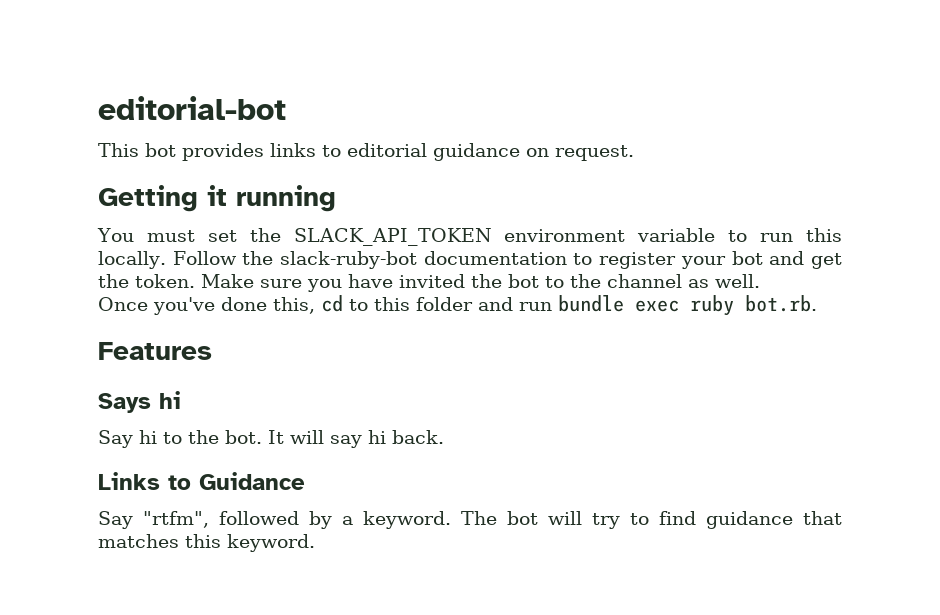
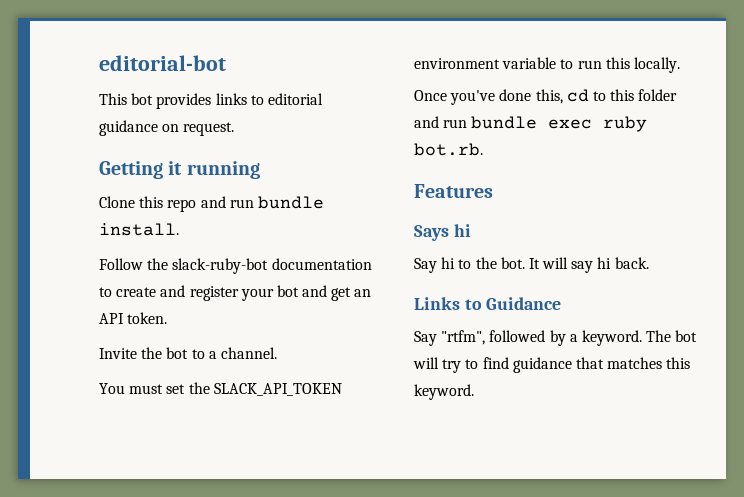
(336, 198) none -> [99,196,324,212] [99,223,179,236] [99,258,372,274] [99,285,372,301] [99,312,168,324] [99,347,277,359] // Clone this repo and run bundle install. // Follow the slack-ruby-bot documentation to create and register your bot and get an API token. // Invite the bot to a channel.
[172,251,842,269] [98,274,760,292] Follow the slack-ruby-bot documentation to register your bot and get the token. Make sure you have invited the bot to the channel as well. -> (680, 65) none

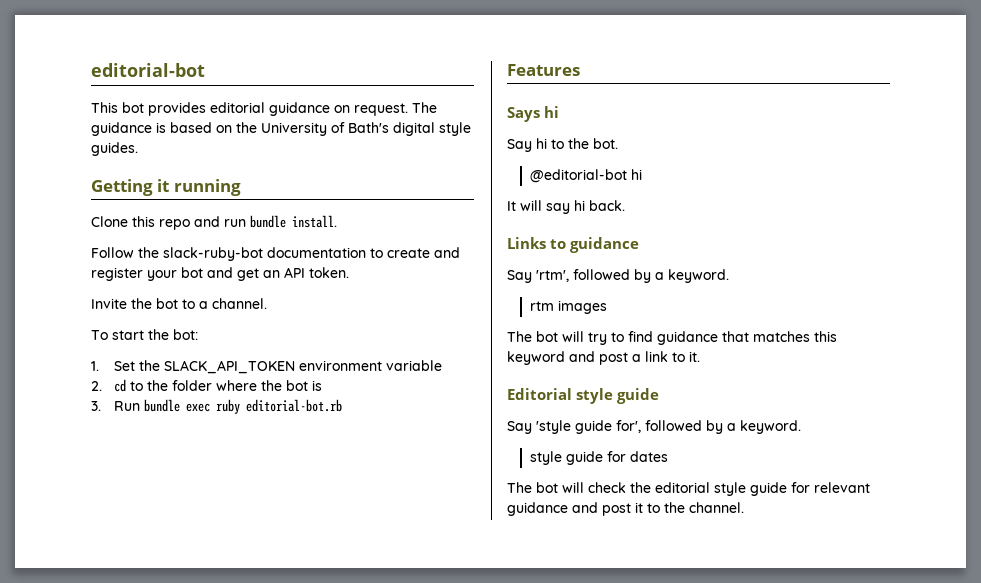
[215,93,264,105] links to -> (206, 109) none
(235, 129) none -> [412,102,437,113] [91,122,471,136] [91,142,138,156] The guidance is based on the University of Bath's digital style guides.
[99,382,342,396] [414,57,680,73] [414,89,678,105] [414,116,468,128] You must set the SLACK_API_TOKEN environment variable to run this locally. // Once you've done this, cd to this folder and run -> [91,329,198,340] [91,360,442,374] [91,379,322,392] [91,401,140,411] To start the bot: // 1. Set the SLACK_API_TOKEN environment variable // 2. cd to the folder where the bot is // 3. Run
[414,143,483,156] bot.rb. -> [245,399,342,412] editorial-bot.rb
(525, 263) none -> [529,169,642,183] // @editorial-bot hi //
[486,297,562,310] [414,330,642,346] Guidance // Say "rtfm", followed by a keyword. -> [570,237,640,253] [507,269,729,283] [529,300,607,314] guidance // Say 'rtm', followed by a keyword. // rtm images //
[414,384,474,400] keyword. -> [507,351,700,365] [507,388,660,404] [507,420,801,434] [529,451,668,465] [507,482,870,496] [507,502,744,516] keyword and post a link to it. // Editorial style guide // Say 'style guide for', followed by a keyword. // style guide for dates // The bot will check the editorial style guide for relevant guidance and post it to the channel.

